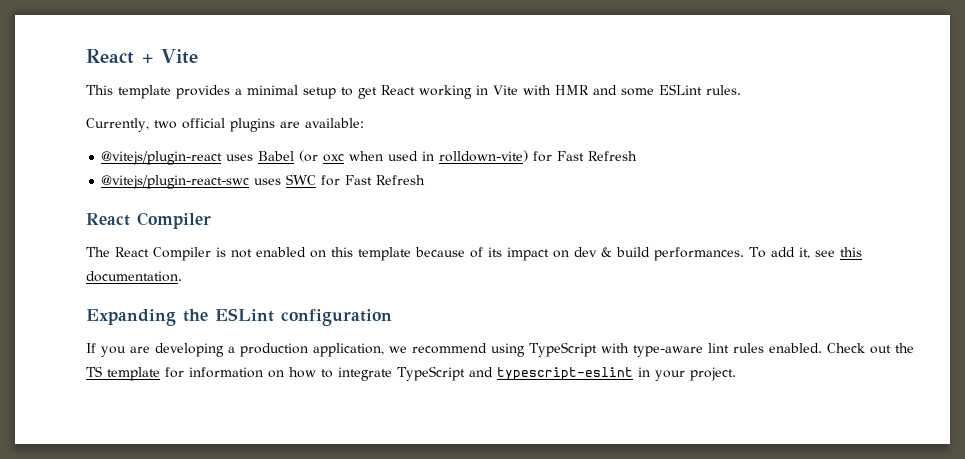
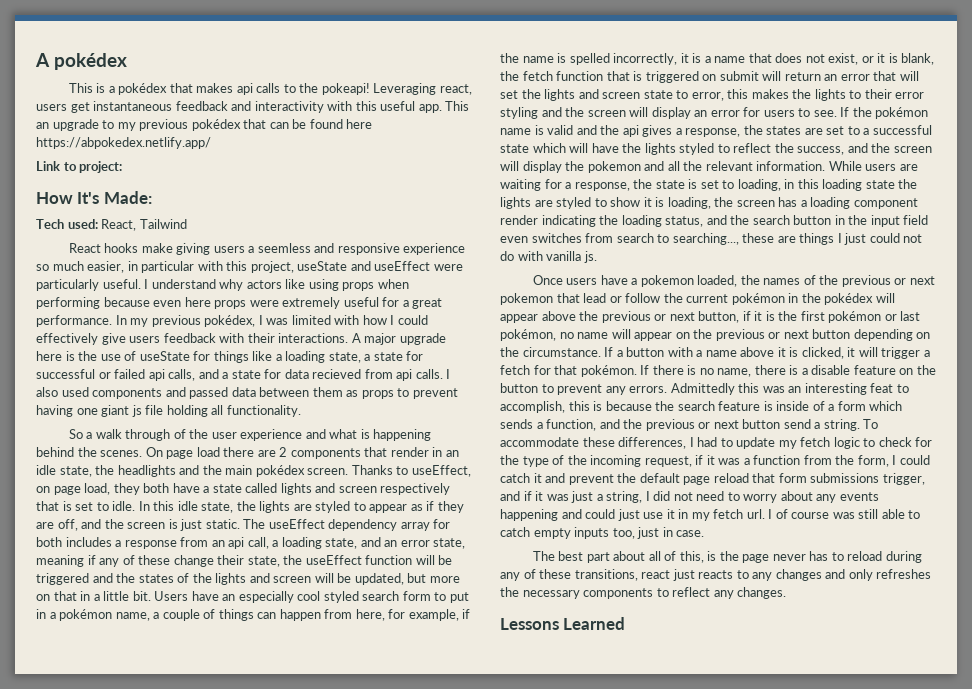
[86,49,198,64] [86,84,741,99] [86,118,364,132] [101,150,638,165] [101,174,426,189] [86,212,211,229] [86,247,862,261] [86,271,182,282] [86,308,392,326] [86,342,914,357] [86,366,736,381] React + Vite // This template provides a minimal setup to get React working in Vite with HMR and some ESLint rules. // Currently, two official plugins are available: // @vitejs/plugin-react uses Babel (or oxc when used in rolldown-vite) for Fast Refresh // @vitejs/plugin-react-swc uses SWC for Fast Refresh // React Compiler // The React Compiler is not enabled on this template because of its impact on dev & build performances. To add it, see this documentation. // Expanding the ESLint configuration // If you are developing a production application, we recommend using TypeScript with type-aware lint rules enabled. Check out the TS template for information on how to integrate TypeScript and typescript-eslint in your project. -> [35,53,127,70] [68,83,472,95] [36,101,470,113] [36,119,373,131] [36,137,211,149] [36,161,123,173] [36,191,152,204] [36,219,187,231] [68,243,466,255] [36,261,463,273] [36,279,409,291] [36,297,443,309] [36,315,428,327] [36,333,446,345] [36,351,424,363] [36,369,451,381] [36,387,458,399] [36,405,301,417] [68,429,432,441] [36,447,459,459] [36,465,471,477] [36,483,451,495] [36,501,464,513] [36,519,451,531] [36,537,466,549] [36,555,453,567] [36,573,460,585] [36,591,469,603] [36,609,471,621] [500,53,935,65] [500,71,919,83] [500,89,925,101] [500,107,929,119] [500,125,932,137] [500,143,932,155] [500,161,918,173] [500,179,918,191] [500,197,918,209] [500,215,929,227] [500,233,923,245] [500,251,597,263] [532,275,935,287] [500,293,895,305] [500,311,921,323] [500,329,931,341] [500,347,930,359] [500,365,936,377] [500,383,909,395] [500,401,903,413] [500,419,879,431] [500,437,933,449] [500,455,930,467] [500,473,925,485] [500,491,879,503] [500,509,921,521] [500,527,705,539] [532,551,922,563] [500,569,932,581] [500,587,787,599] [500,617,626,630] A pokédex // This is a pokédex that makes api calls to the pokeapi! Leveraging react, users get instantaneous feedback and interactivity with this useful app. This an upgrade to my previous pokédex that can be found here https://abpokedex.netlify.app/ // Link to project: // How It's Made: // Tech used: React, Tailwind // React hooks make giving users a seemless and responsive experience so much easier, in particular with this project, useState and useEffect were particularly useful. I understand why actors like using props when performing because even here props were extremely useful for a great performance. In my previous pokédex, I was limited with how I could effectively give users feedback with their interactions. A major upgrade here is the use of useState for things like a loading state, a state for successful or failed api calls, and a state for data recieved from api calls. I also used components and passed data between them as props to prevent having one giant js file holding all functionality. // So a walk through of the user experience and what is happening behind the scenes. On page load there are 2 components that render in an idle state, the headlights and the main pokédex screen. Thanks to useEffect, on page load, they both have a state called lights and screen respectively that is set to idle. In this idle state, the lights are styled to appear as if they are off, and the screen is just static. The useEffect dependency array for both includes a response from an api call, a loading state, and an error state, meaning if any of these change their state, the useEffect function will be triggered and the states of the lights and screen will be updated, but more on that in a little bit. Users have an especially cool styled search form to put in a pokémon name, a couple of things can happen from here, for example, if the name is spelled incorrectly, it is a name that does not exist, or it is blank, the fetch function that is triggered on submit will return an error that will set the lights and screen state to error, this makes the lights to their error styling and the screen will display an error for users to see. If the pokémon name is valid and the api gives a response, the states are set to a successful state which will have the lights styled to reflect the success, and the screen will display the pokemon and all the relevant information. While users are waiting for a response, the state is set to loading, in this loading state the lights are styled to show it is loading, the screen has a loading component render indicating the loading status, and the search button in the input field even switches from search to searching..., these are things I just could not do with vanilla js. // Once users have a pokemon loaded, the names of the previous or next pokemon that lead or follow the current pokémon in the pokédex will appear above the previous or next button, if it is the first pokémon or last pokémon, no name will appear on the previous or next button depending on the circumstance. If a button with a name above it is clicked, it will trigger a fetch for that pokémon. If there is no name, there is a disable feature on the button to prevent any errors. Admittedly this was an interesting feat to accomplish, this is because the search feature is inside of a form which sends a function, and the previous or next button send a string. To accommodate these differences, I had to update my fetch logic to check for the type of the incoming request, if it was a function from the form, I could catch it and prevent the default page reload that form submissions trigger, and if it was just a string, I did not need to worry about any events happening and could just use it in my fetch url. I of course was still able to catch empty inputs too, just in case. // The best part about all of this, is the page never has to reload during any of these transitions, react just reacts to any changes and only refreshes the necessary components to reflect any changes. // Lessons Learned

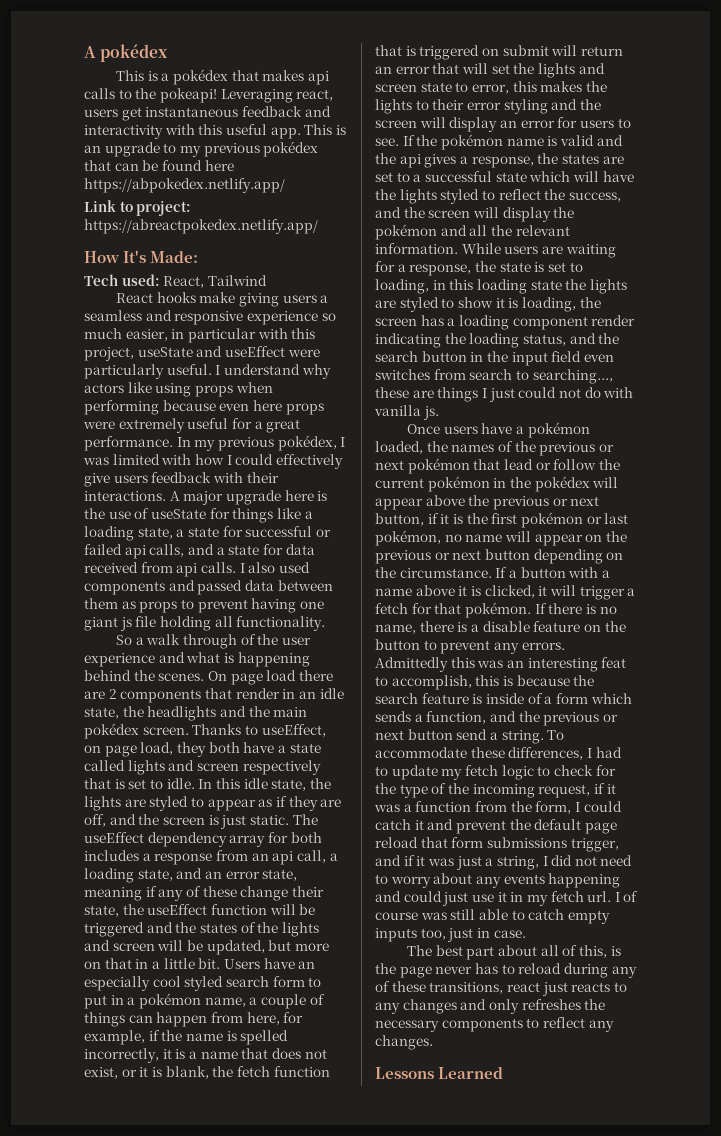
(470, 106) none -> [335,125,346,135] is
(123, 167) none -> [84,219,318,234] https://abreactpokedex.netlify.app/
[257,243,311,253] seemless -> [84,310,142,321] seamless
[312,369,362,379] recieved -> [84,562,138,573] received
[587,161,641,173] pokemon -> [375,224,437,240] pokémon
[640,275,694,287] pokemon -> [527,422,590,438] pokémon
[500,293,553,305] pokemon -> [407,458,470,474] pokémon

